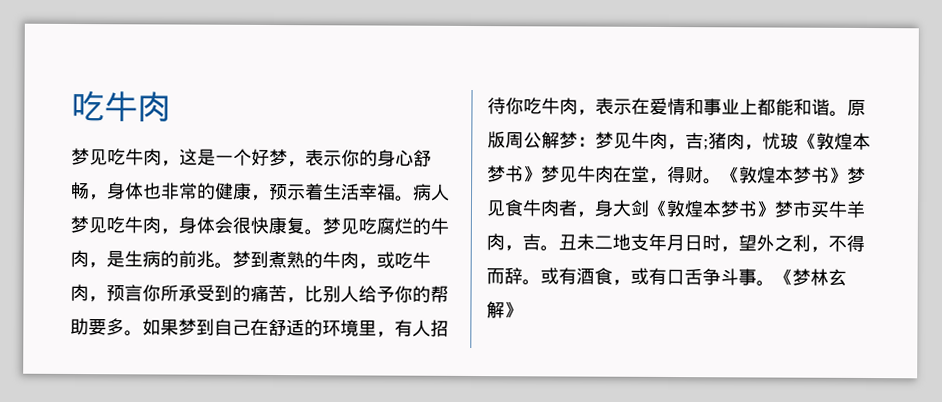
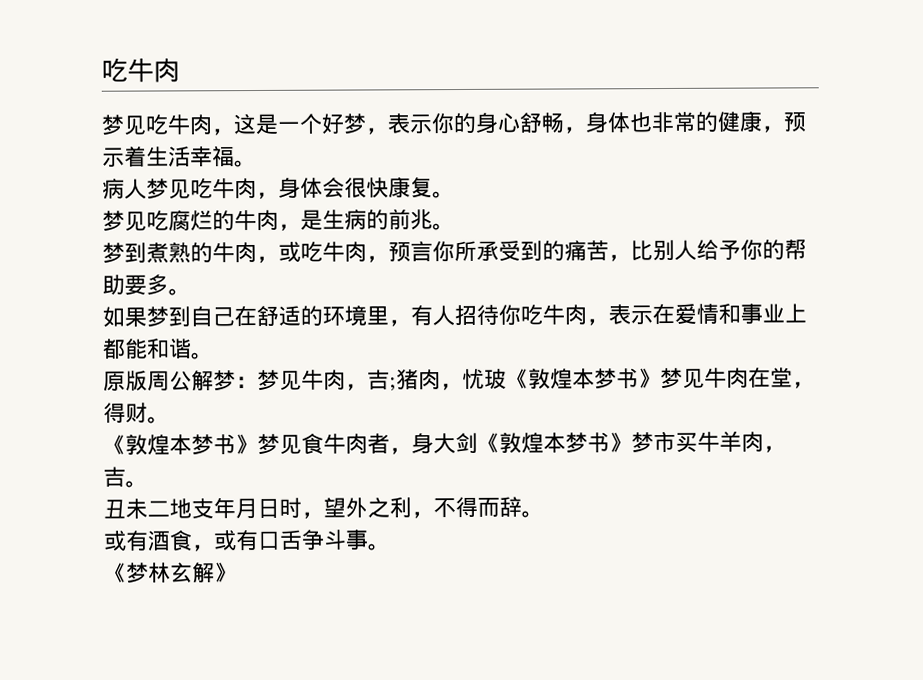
(414, 198) none -> (257, 164) //
(323, 232) none -> (455, 195) //
(233, 265) none -> (455, 227) //
(143, 333) none -> (191, 292) //
(848, 113) none -> (214, 356) //
(722, 181) none -> (170, 420) //
(559, 248) none -> (148, 484) //
(541, 282) none -> (544, 514) //
(775, 283) none -> (391, 547) //

